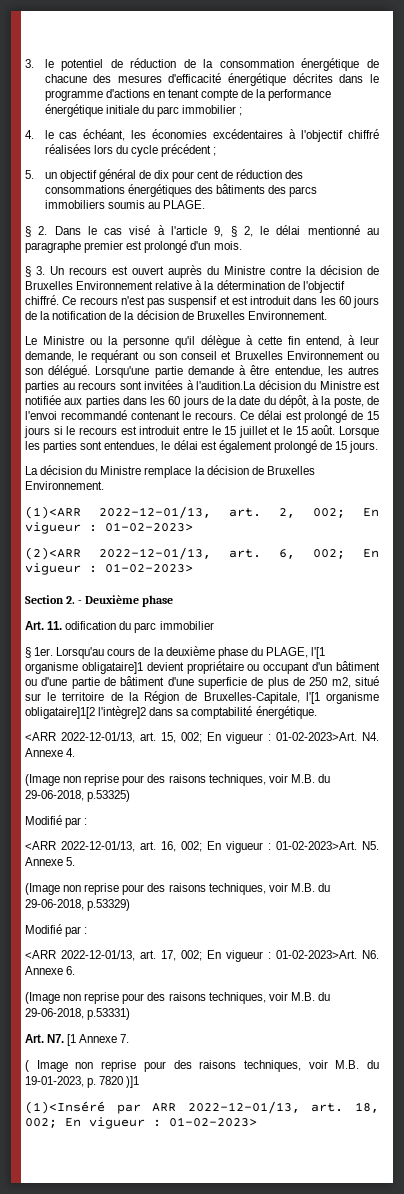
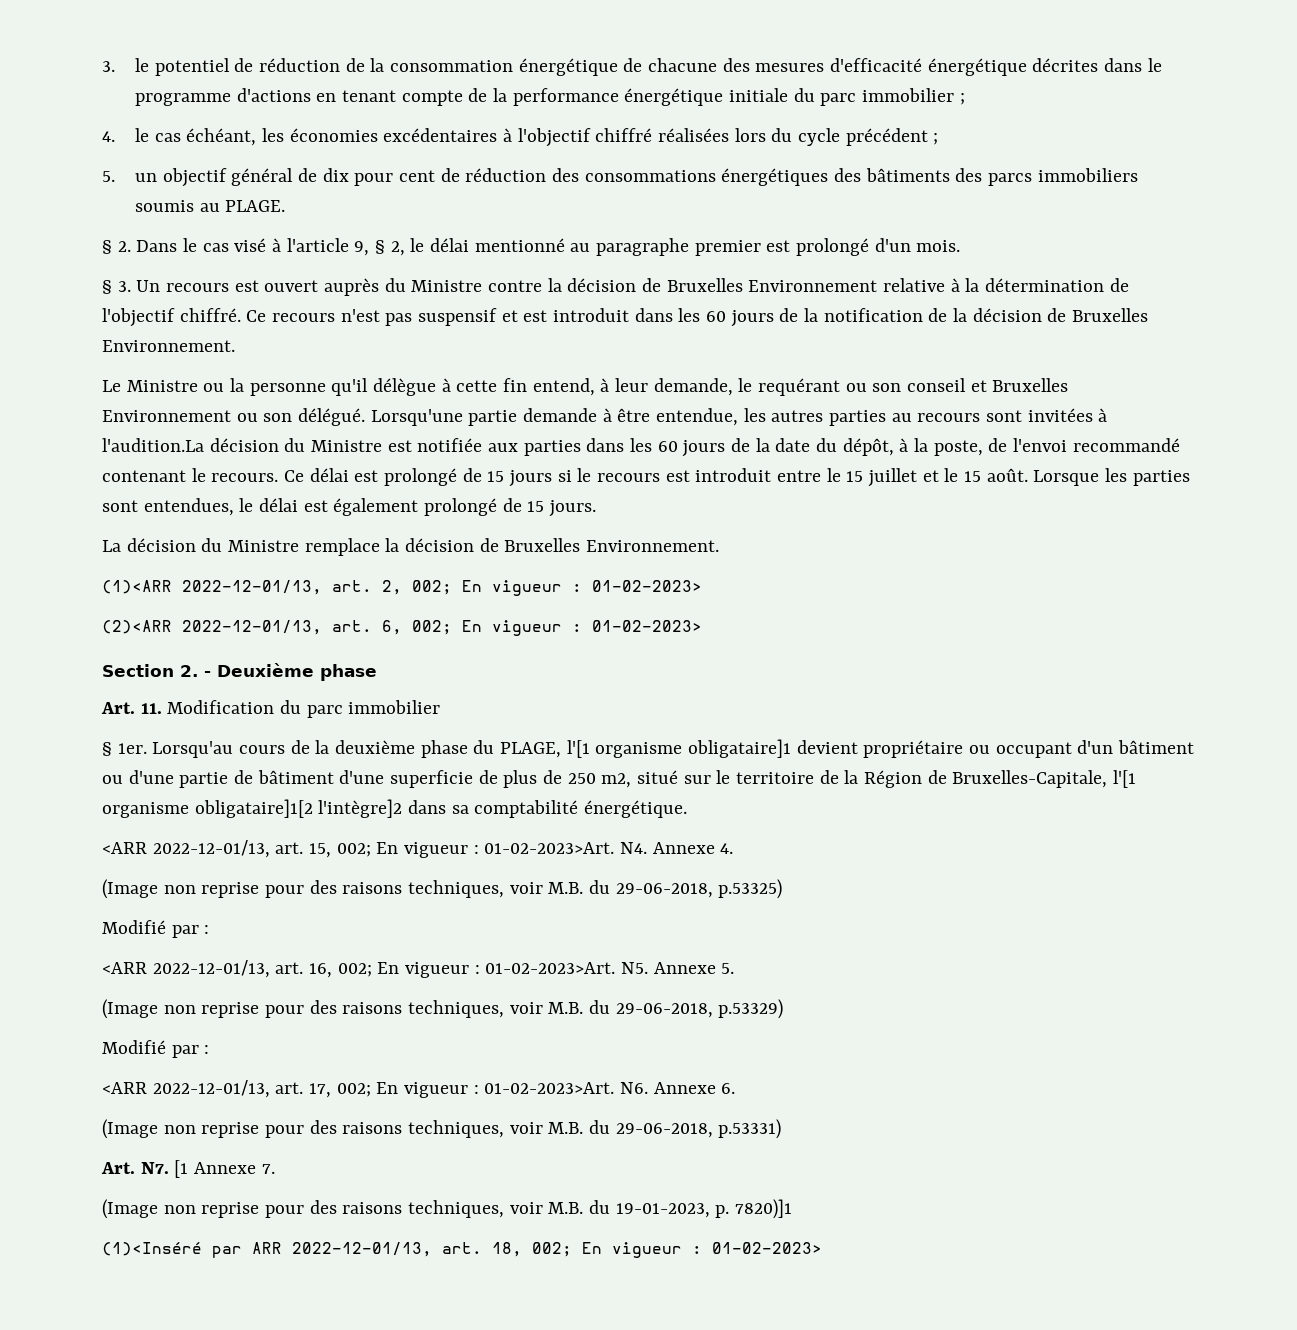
[65,621,117,630] odification -> [167,700,275,714] Modification
[25,1060,68,1072] ( Image -> [102,1199,158,1219] (Image
[99,1076,140,1088] 7820 )]1 -> [735,1199,793,1219] 7820)]1

